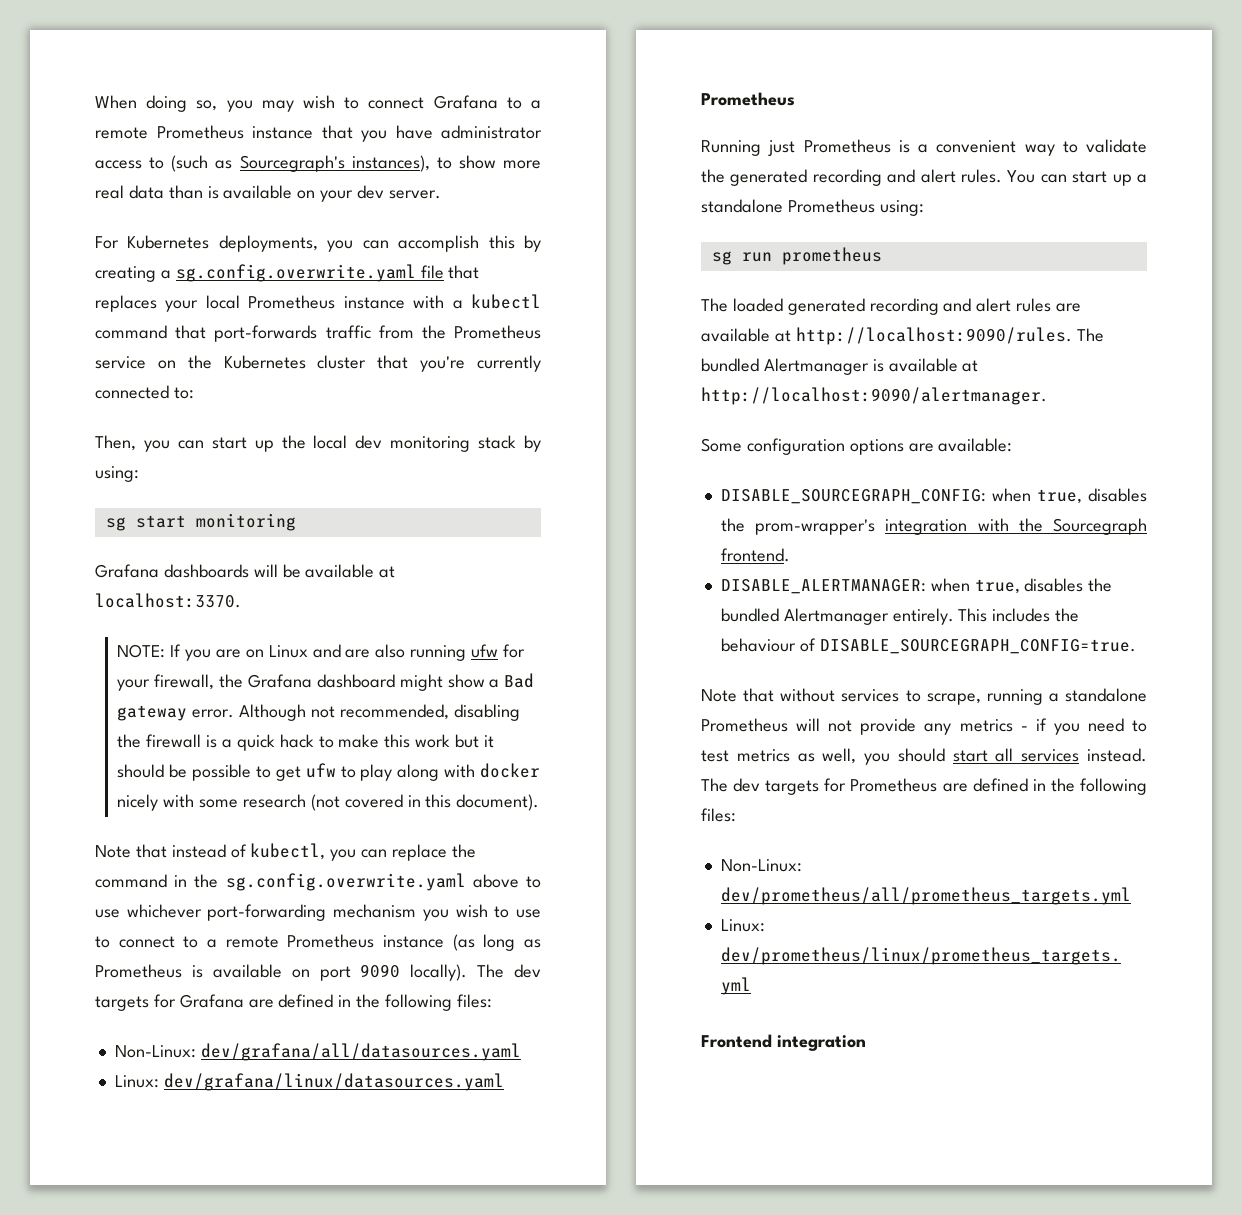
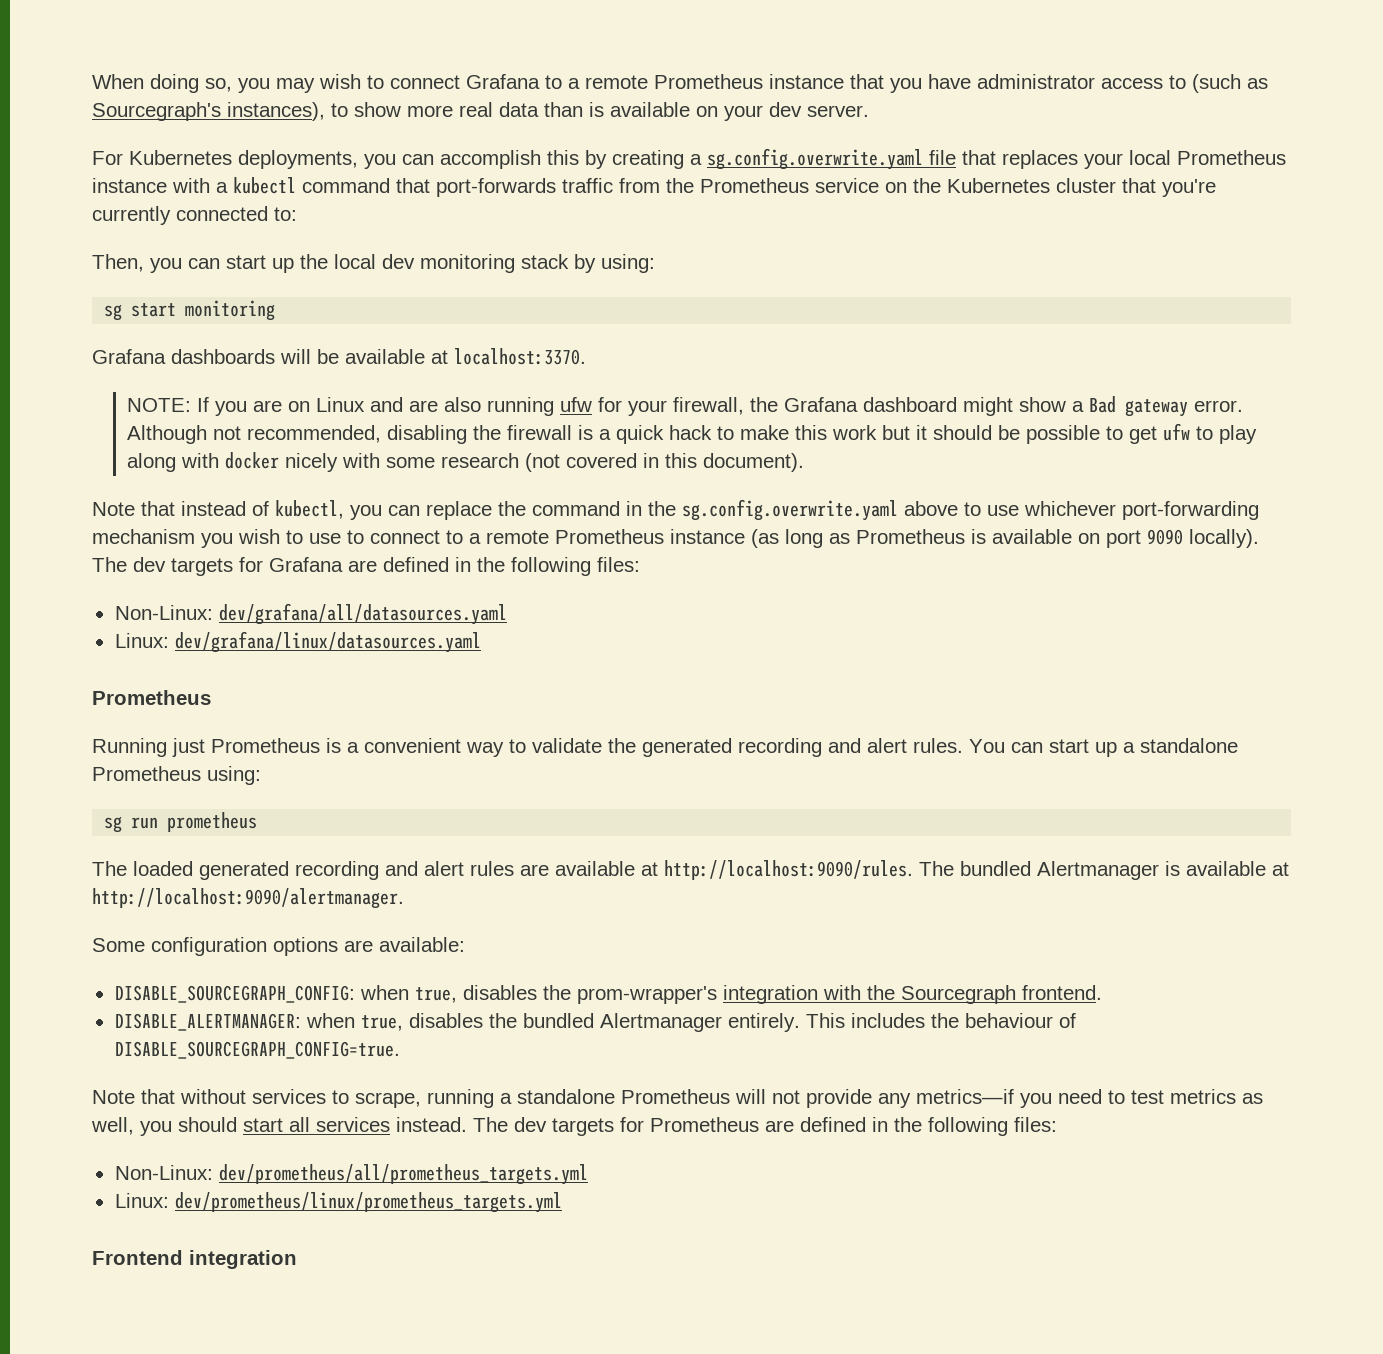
[959,718,1047,732] metrics - if -> [916,1089,1014,1104] metrics—if

